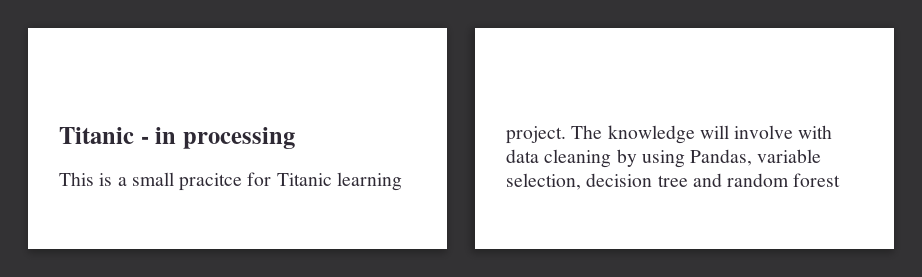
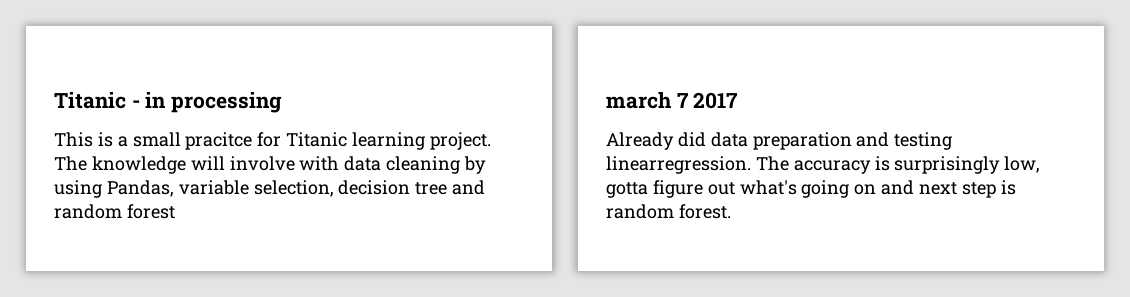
(841, 180) none -> [606,92,739,109] [606,132,953,150] [606,156,1041,174] [606,180,1016,198] [606,204,731,219] // march 7 2017 // Already did data preparation and testing linearregression. The accuracy is surprisingly low, gotta figure out what's going on and next step is random forest.

